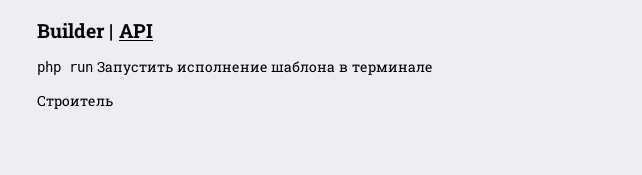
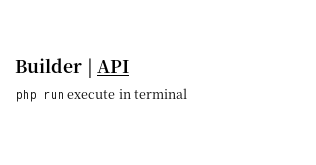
[96,61,433,75] [37,95,113,109] Запустить исполнение шаблона в терминале // Строитель -> [67,88,188,99] execute in terminal

